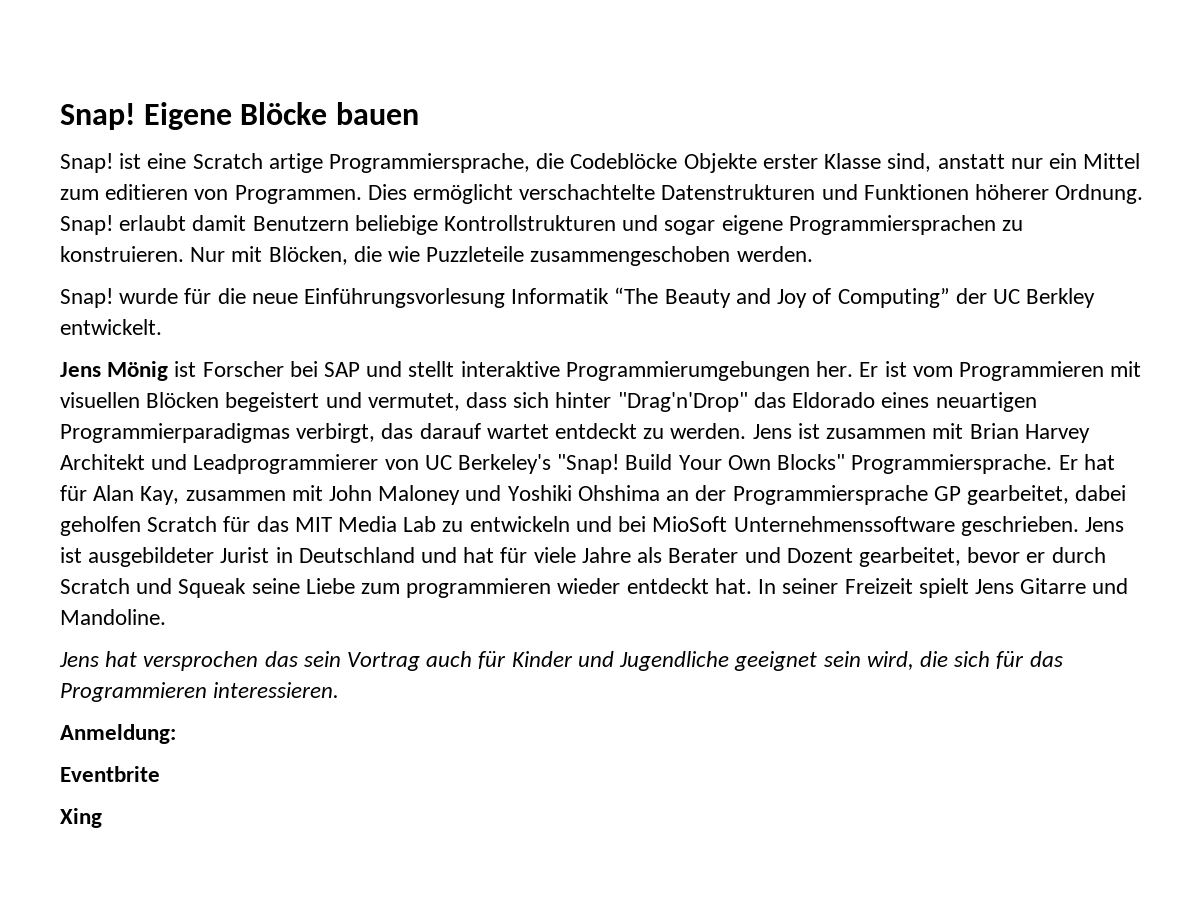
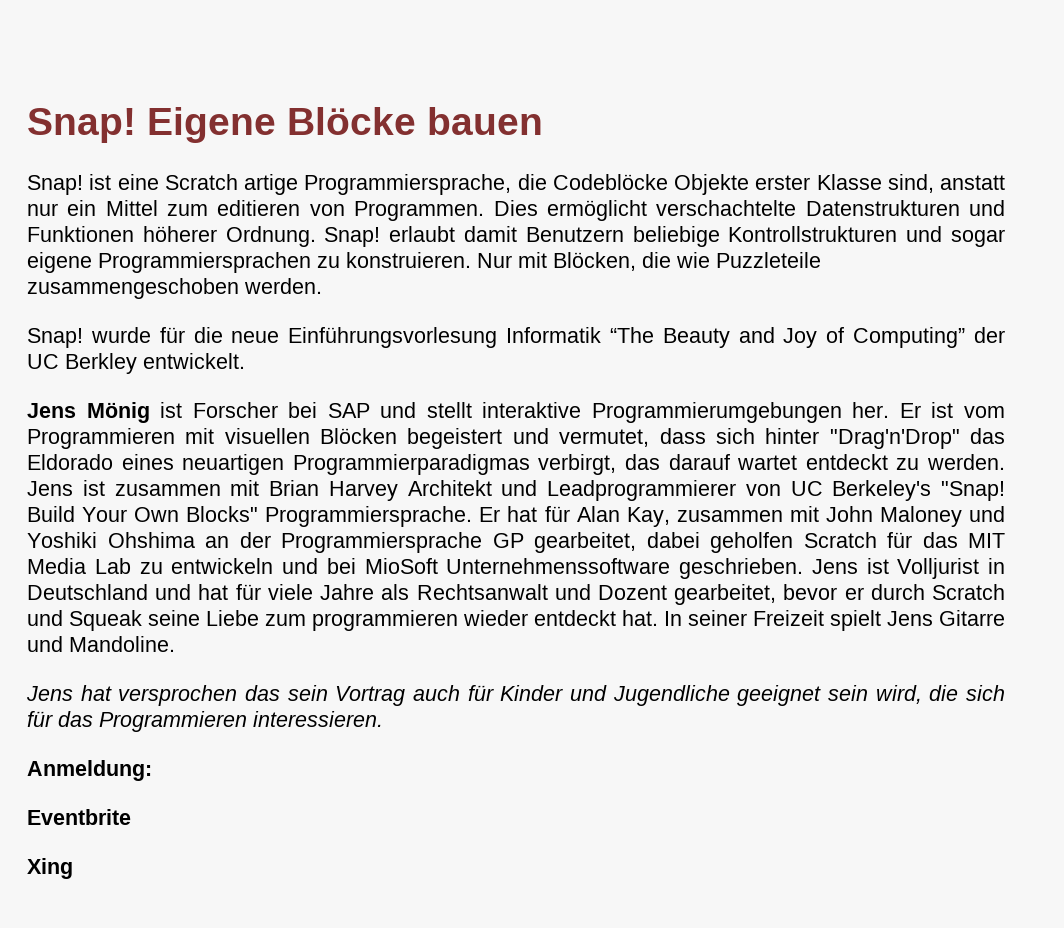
[88,547,270,567] ausgebildeter Jurist -> [897,558,980,579] Volljurist
[668,548,739,563] Berater -> [416,584,548,600] Rechtsanwalt

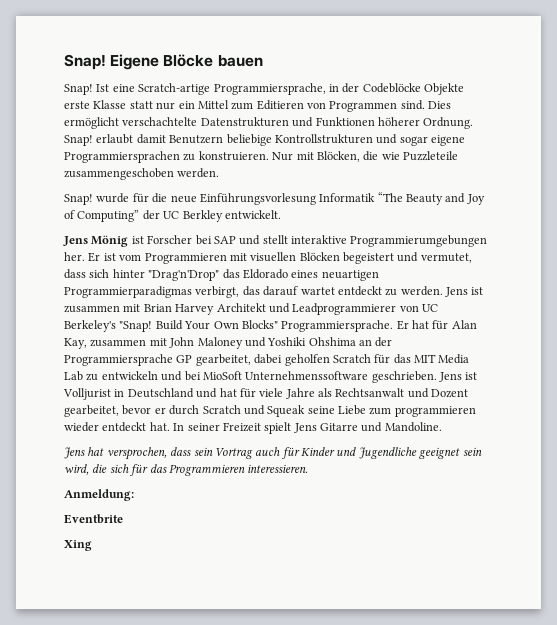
[89,174,1005,195] [27,200,485,221] ist eine Scratch artige Programmiersprache, die Codeblöcke Objekte erster Klasse sind, anstatt nur ein Mittel zum editieren von Programmen. -> [96,83,464,95] [64,100,425,112] Ist eine Scratch-artige Programmiersprache, in der Codeblöcke Objekte erste Klasse statt nur ein Mittel zum Editieren von Programmen sind.
[118,685,280,706] versprochen das -> [106,447,192,460] versprochen, dass

